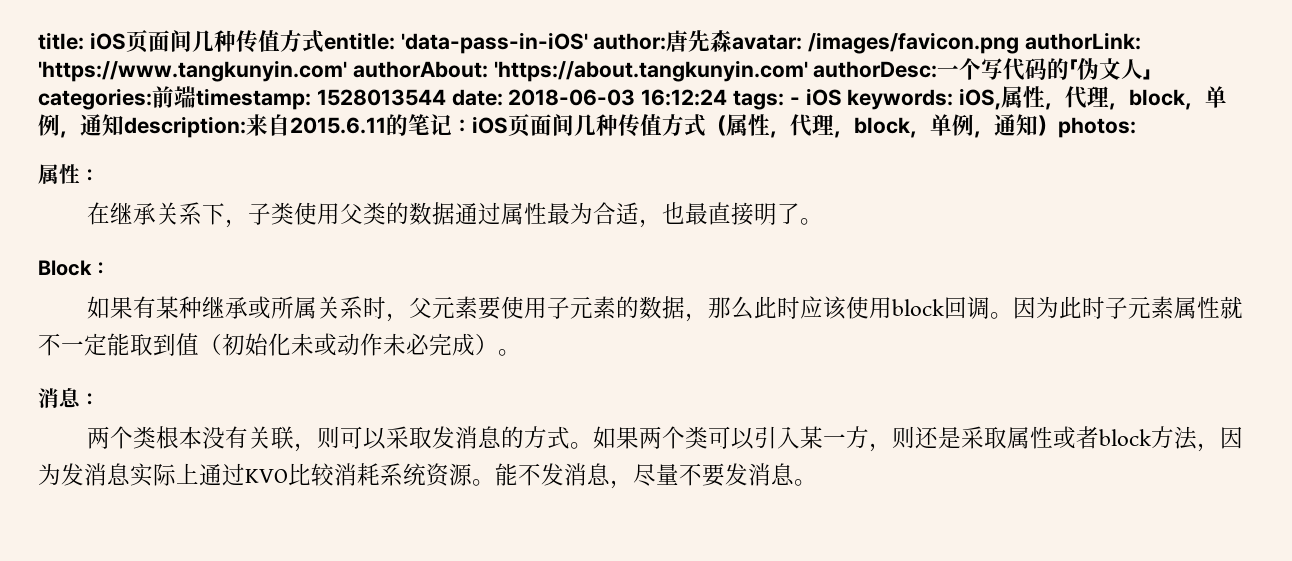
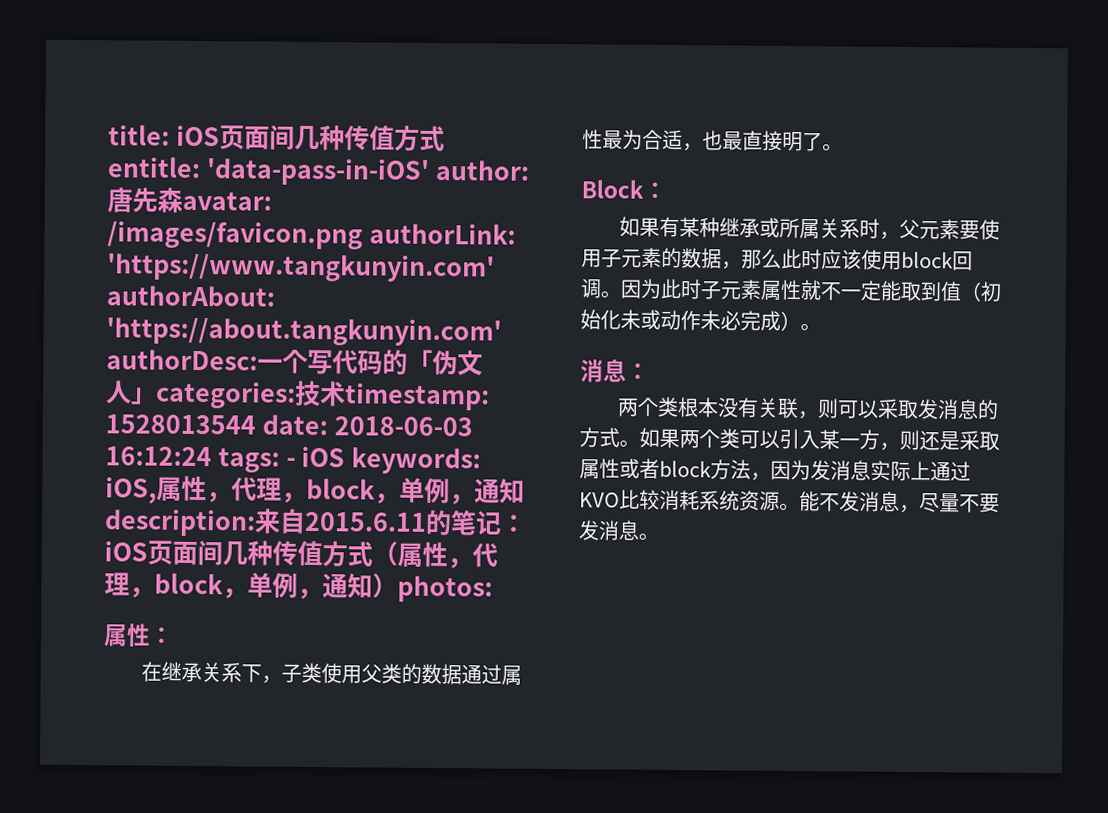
[152,86,196,108] 前端 -> [294,380,346,407] 技术

